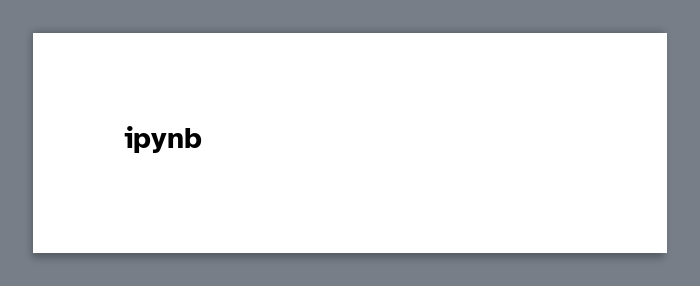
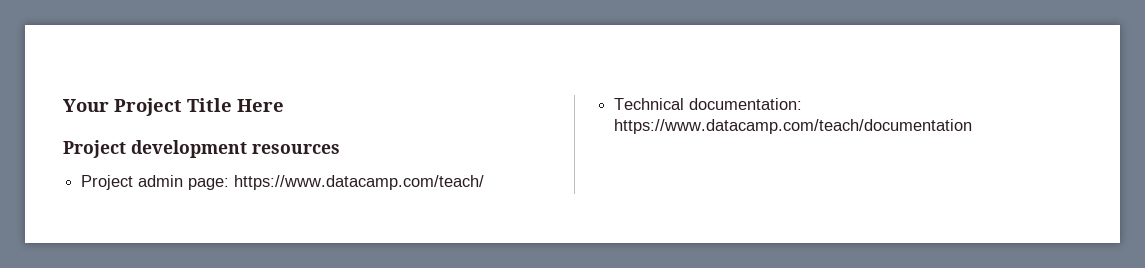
[124,126,202,153] ipynb -> [63,98,284,116] [63,140,340,158] [81,175,485,190] [614,98,803,110] [614,119,973,134] Your Project Title Here // Project development resources // Project admin page: https://www.datacamp.com/teach/ // Technical documentation: https://www.datacamp.com/teach/documentation

